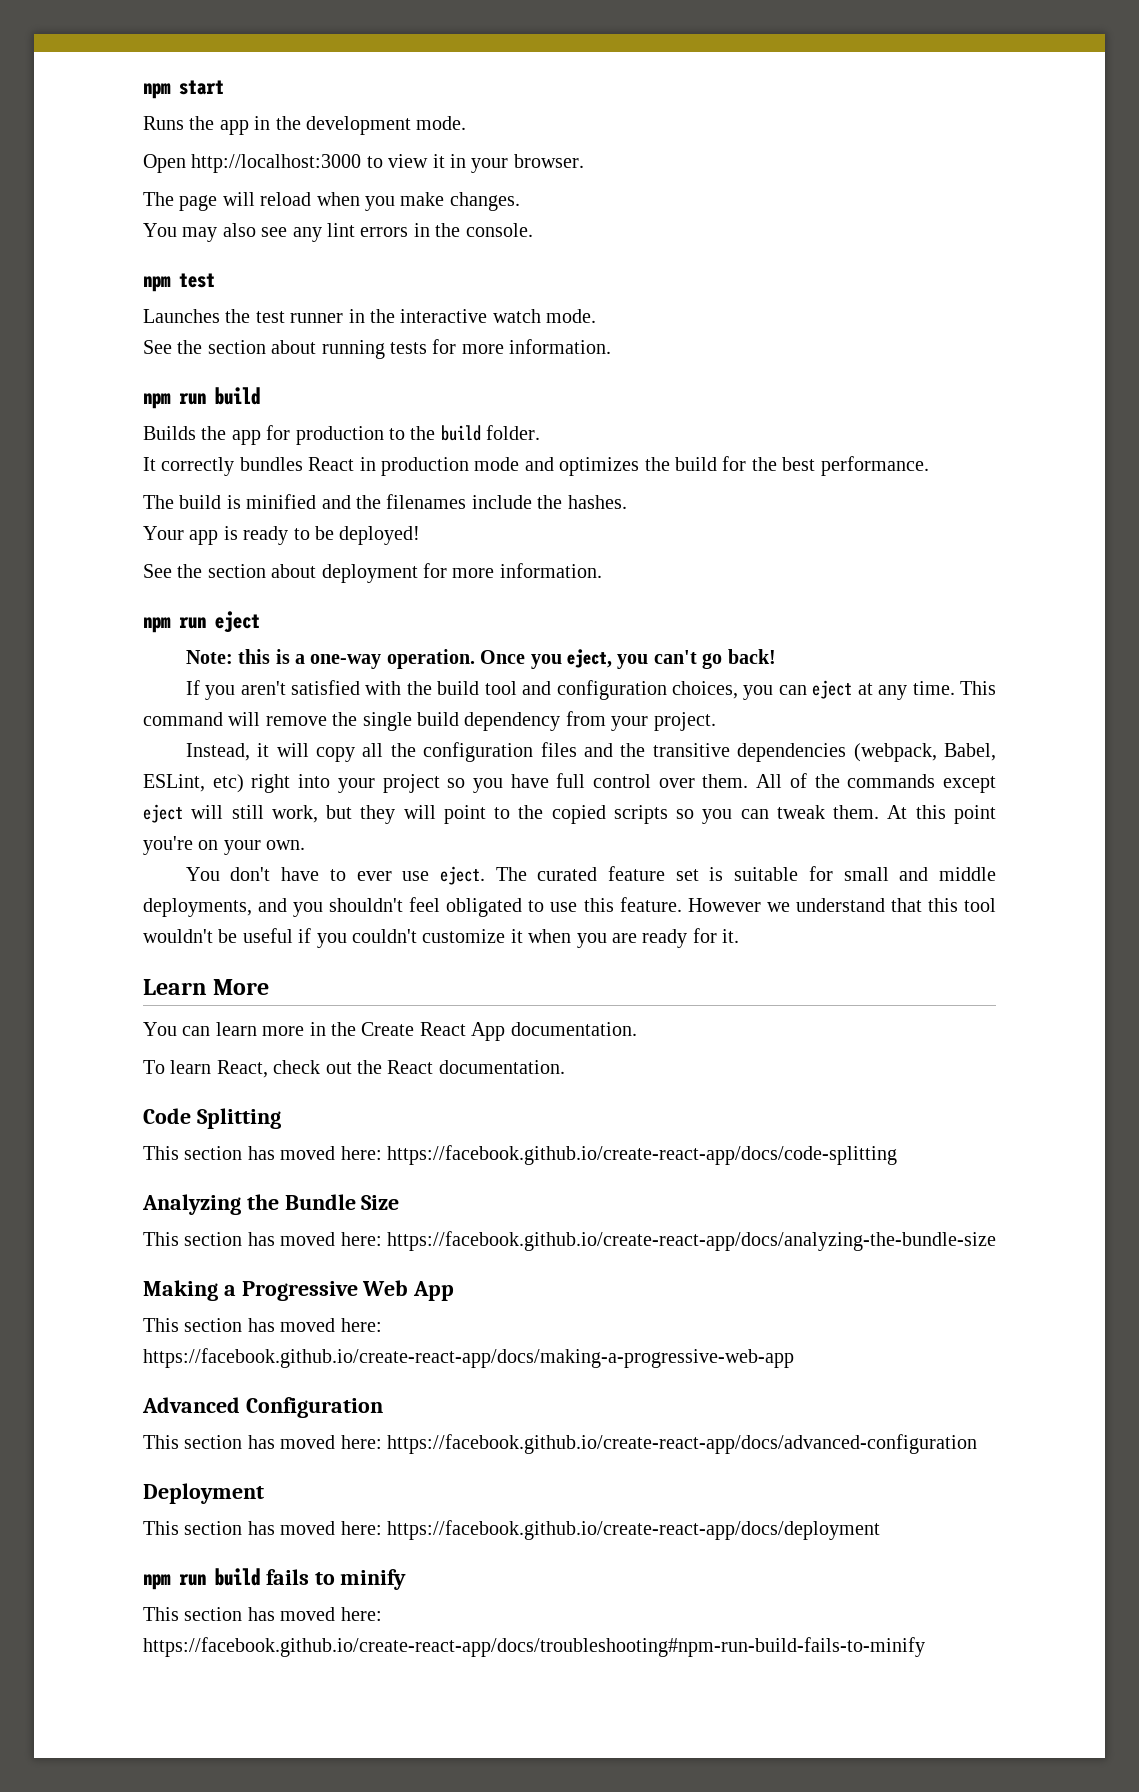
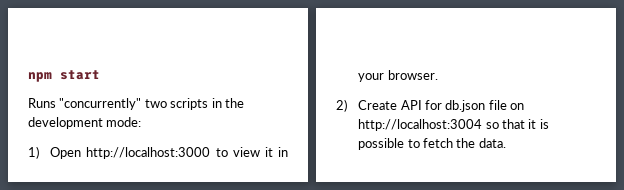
[189,116,249,135] the app -> [59,98,209,110] "concurrently" two scripts
[416,116,467,130] mode. // -> [106,117,142,127] [28,146,39,159] mode: // 1)
[143,192,520,211] [143,223,533,242] [143,273,215,292] [143,309,597,323] [143,339,612,359] [143,387,260,409] [143,425,541,445] [143,456,929,476] [143,494,627,509] [143,526,421,545] [143,563,602,583] [143,611,260,633] [185,649,776,669] [185,680,997,700] [143,711,716,731] [185,742,996,762] [143,773,997,793] [143,804,997,824] [143,836,306,855] [185,866,997,885] [143,897,997,917] [143,928,740,948] [143,979,270,995] [143,1022,637,1041] [143,1060,565,1078] [143,1108,281,1129] [143,1145,897,1165] [142,1194,400,1215] [143,1231,996,1251] [143,1280,455,1301] [143,1318,382,1332] [143,1348,794,1368] [142,1397,383,1418] [143,1434,977,1454] [143,1483,264,1504] [143,1520,880,1540] [143,1568,407,1590] [143,1607,382,1621] [143,1637,925,1657] The page will reload when you make changes. // You may also see any lint errors in the console. // npm test // Launches the test runner in the interactive watch mode. // See the section about running tests for more information. // npm run build // Builds the app for production to the build folder. // It correctly bundles React in production mode and optimizes the build for the best performance. // The build is minified and the filenames include the hashes. // Your app is ready to be deployed! // See the section about deployment for more information. // npm run eject // Note: this is a one-way operation. Once you eject, you can't go back! // If you aren't satisfied with the build tool and configuration choices, you can eject at any time. This command will remove the single build dependency from your project. // Instead, it will copy all the configuration files and the transitive dependencies (webpack, Babel, ESLint, etc) right into your project so you have full control over them. All of the commands except eject will still work, but they will point to the copied scripts so you can tweak them. At this point you're on your own. // You don't have to ever use eject. The curated feature set is suitable for small and middle deployments, and you shouldn't feel obligated to use this feature. However we understand that this tool wouldn't be useful if you couldn't customize it when you are ready for it. // Learn More // You can learn more in the Create React App documentation. // To learn React, check out the React documentation. // Code Splitting // This section has moved here: https://facebook.github.io/create-react-app/docs/code-splitting // Analyzing the Bundle Size // This section has moved here: https://facebook.github.io/create-react-app/docs/analyzing-the-bundle-size // Making a Progressive Web App // This section has moved here: https://facebook.github.io/create-react-app/docs/making-a-progressive-web-app // Advanced Configuration // This section has moved here: https://facebook.github.io/create-react-app/docs/advanced-configuration // Deployment // This section has moved here: https://facebook.github.io/create-react-app/docs/deployment // npm run build fails to minify // This section has moved here: https://facebook.github.io/create-react-app/docs/troubleshooting#npm-run-build-fails-to-minify -> [336,99,525,112] [358,119,549,131] [358,138,506,150] 2) Create API for db.json file on http://localhost:3004 so that it is possible to fetch the data.

